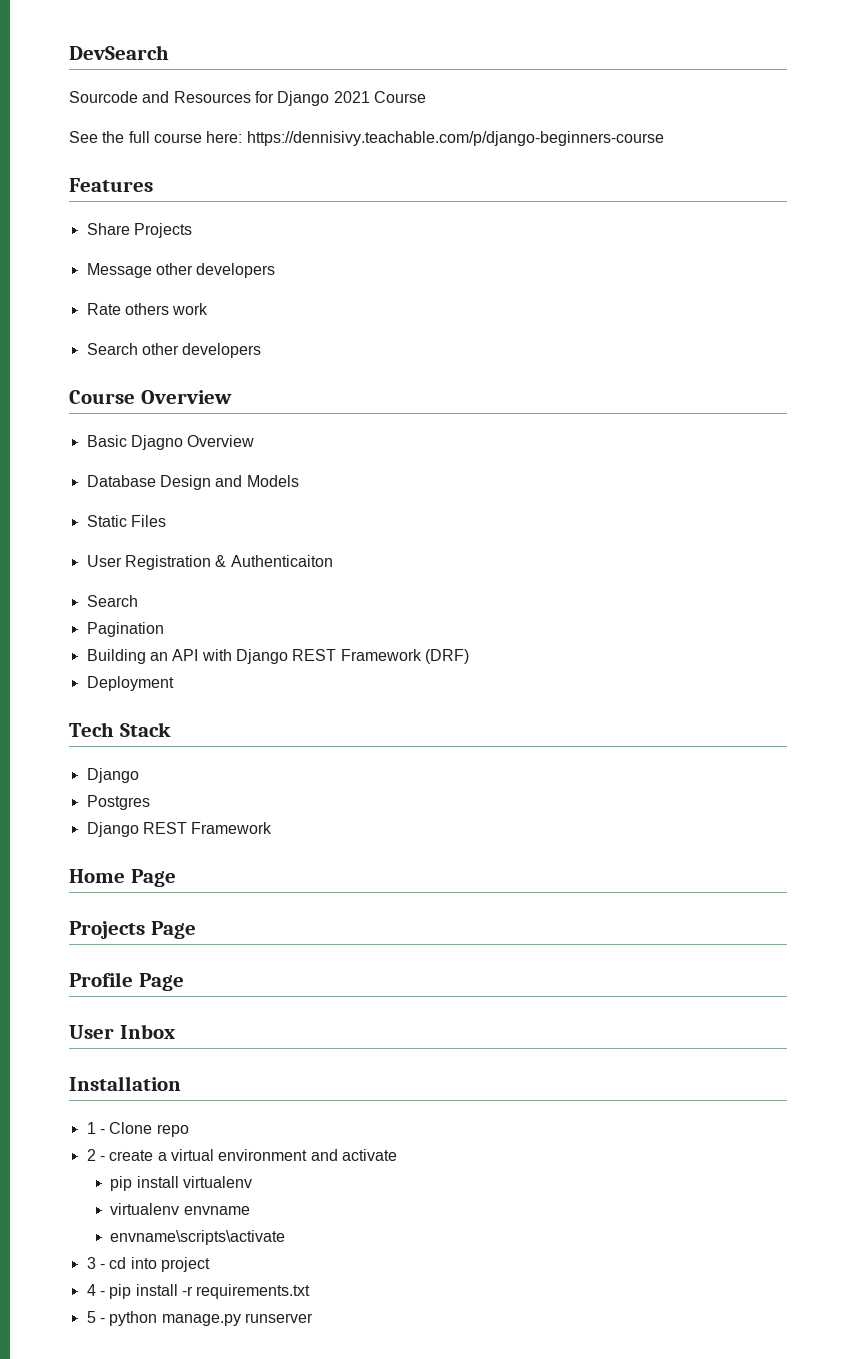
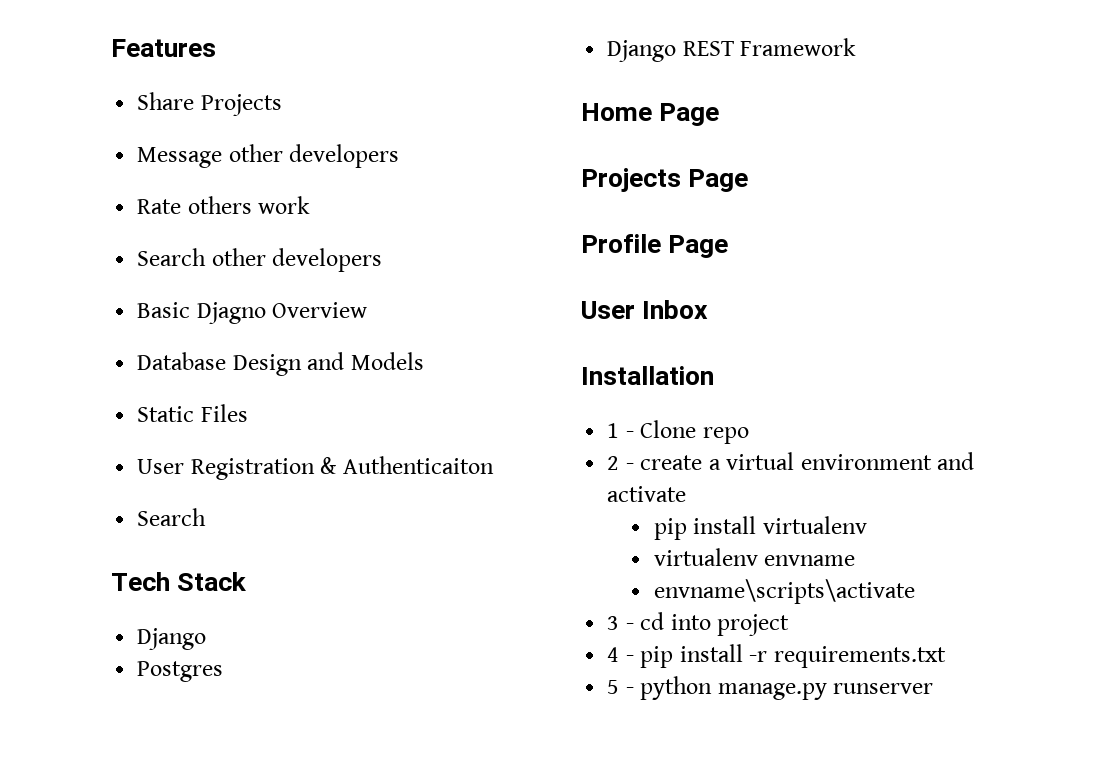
[69,45,169,60] [69,91,426,106] [69,131,664,146] DevSearch // Sourcode and Resources for Django 2021 Course // See the full course here: https://dennisivy.teachable.com/p/django-beginners-course // -> (111, 48) none
[69,390,232,404] // Course Overview -> (383, 260) none
[86,622,164,637] [86,649,469,664] [86,676,174,691] // Pagination // Building an API with Django REST Framework (DRF) // Deployment -> (207, 517) none

